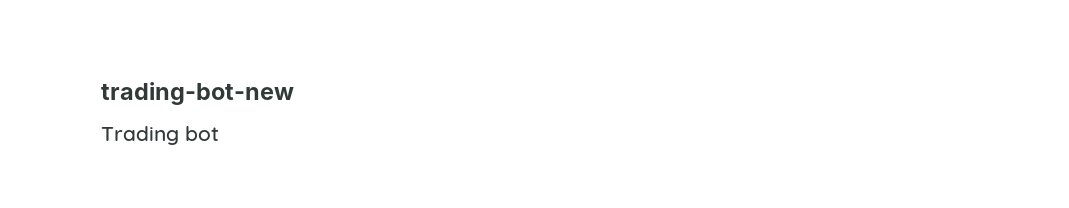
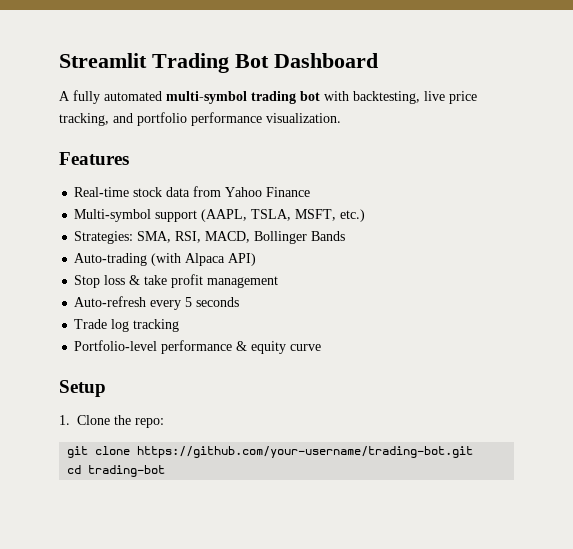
[101,82,294,105] [101,126,219,145] trading-bot-new // Trading bot -> [59,53,378,73] [59,90,477,104] [59,112,341,126] [59,152,129,165] [74,186,311,197] [74,209,366,222] [74,231,346,244] [74,253,257,266] [74,274,279,288] [74,296,240,310] [74,319,180,332] [74,340,322,354] [59,380,106,397] [59,415,165,428] [67,446,474,458] [67,465,166,477] Streamlit Trading Bot Dashboard // A fully automated multi-symbol trading bot with backtesting, live price tracking, and portfolio performance visualization. // Features // Real-time stock data from Yahoo Finance // Multi-symbol support (AAPL, TSLA, MSFT, etc.) // Strategies: SMA, RSI, MACD, Bollinger Bands // Auto-trading (with Alpaca API) // Stop loss & take profit management // Auto-refresh every 5 seconds // Trade log tracking // Portfolio-level performance & equity curve // Setup // 1. Clone the repo: // git clone https://github.com/your-username/trading-bot.git // cd trading-bot

